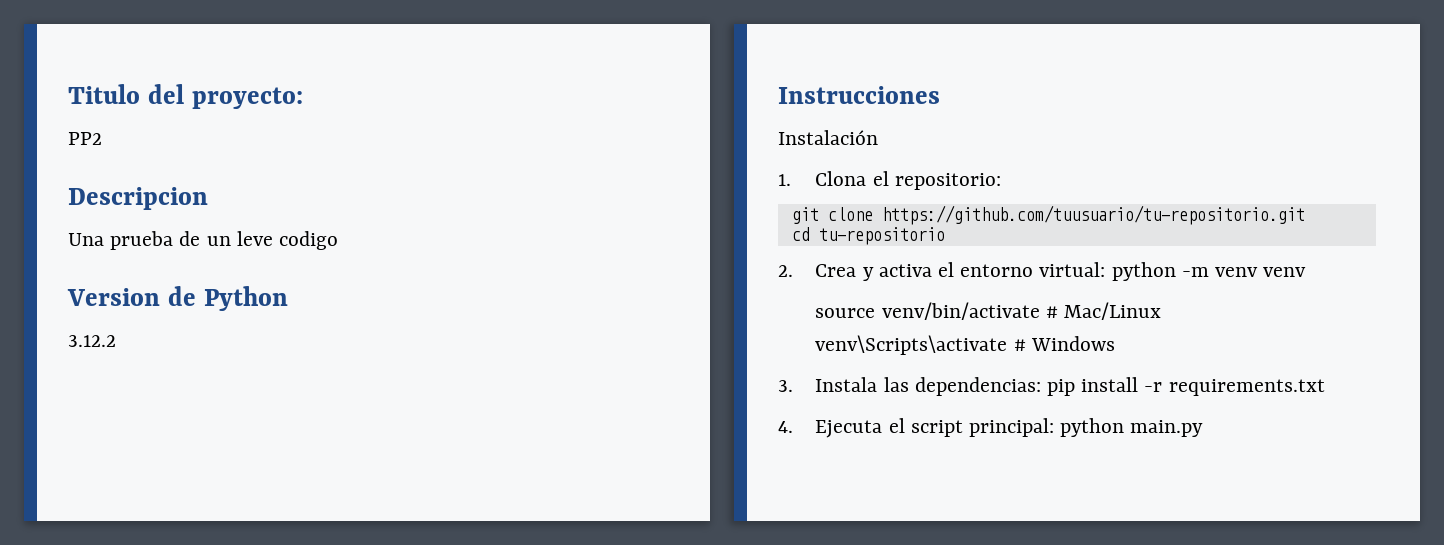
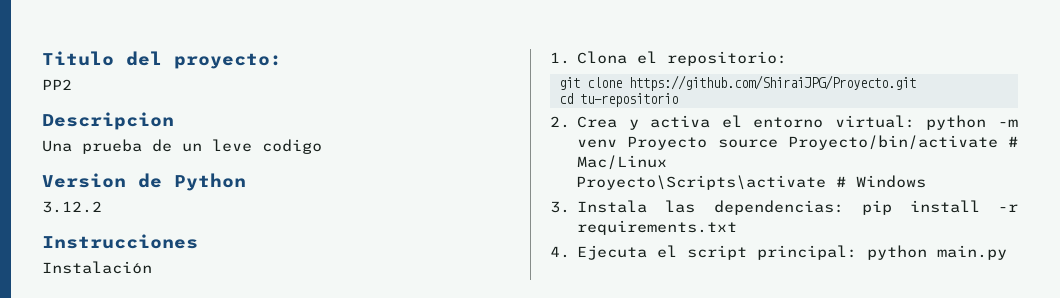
[881,205,1305,225] https://github.com/tuusuario/tu-repositorio.git -> [628,75,916,91] https://github.com/ShiraiJPG/Proyecto.git
[1263,267,1307,277] [815,302,1040,320] venv // source venv/bin/activate -> [627,135,998,150] Proyecto source Proyecto/bin/activate
[815,335,1008,355] venv\Scripts\activate -> [575,175,826,190] Proyecto\Scripts\activate

